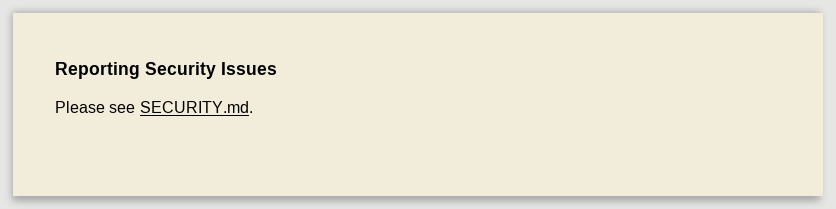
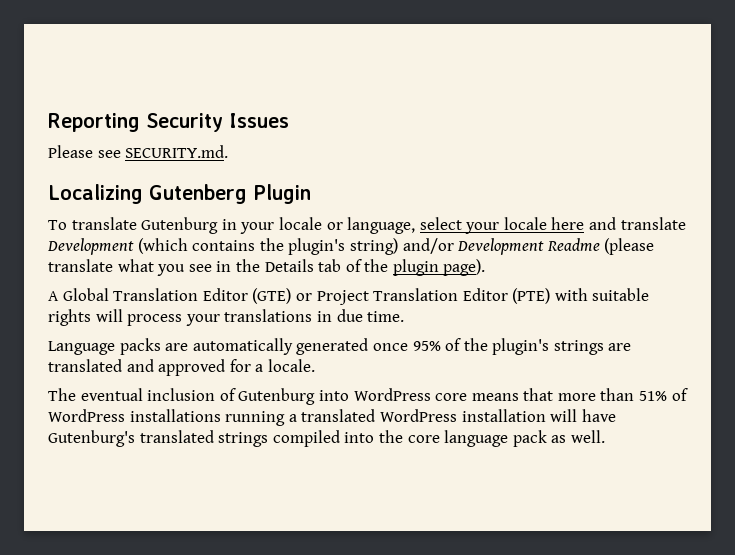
(253, 107) none -> [48,184,311,204] [48,217,686,234] [47,238,655,255] [48,259,486,276] [48,288,650,305] [48,309,405,326] [48,338,632,355] [48,359,315,376] [48,388,688,405] [48,409,616,426] [48,430,605,447] // Localizing Gutenberg Plugin // To translate Gutenburg in your locale or language, select your locale here and translate Development (which contains the plugin's string) and/or Development Readme (please translate what you see in the Details tab of the plugin page). // A Global Translation Editor (GTE) or Project Translation Editor (PTE) with suitable rights will process your translations in due time. // Language packs are automatically generated once 95% of the plugin's strings are translated and approved for a locale. // The eventual inclusion of Gutenburg into WordPress core means that more than 51% of WordPress installations running a translated WordPress installation will have Gutenburg's translated strings compiled into the core language pack as well.

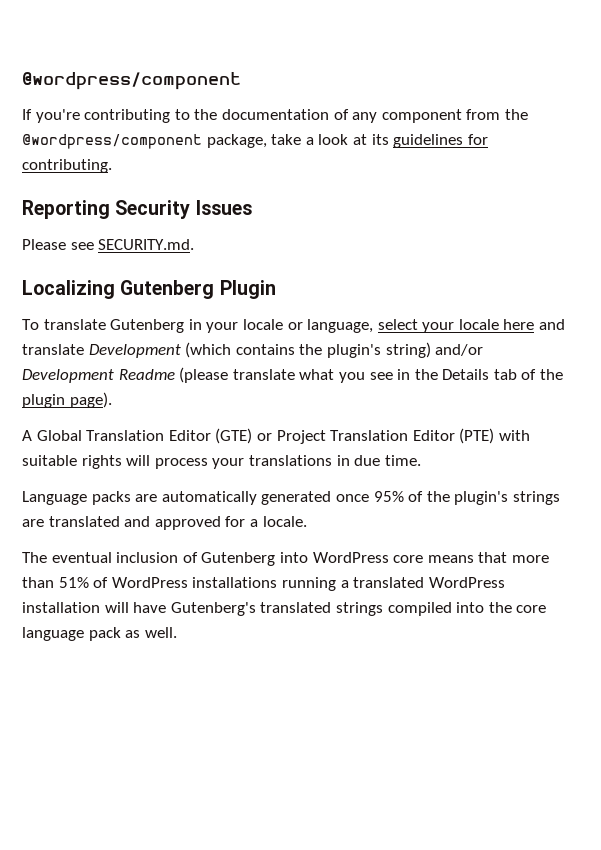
(48, 122) none -> [22,72,241,90] [22,109,528,123] [22,134,488,149] [22,159,112,173] @wordpress/component // If you're contributing to the documentation of any component from the @wordpress/component package, take a look at its guidelines for contributing. //
[141,217,219,234] Gutenburg -> [110,319,185,333] Gutenberg
[238,388,316,405] Gutenburg -> [201,552,276,566] Gutenberg
[48,430,135,447] Gutenburg's -> [170,602,256,616] Gutenberg's

